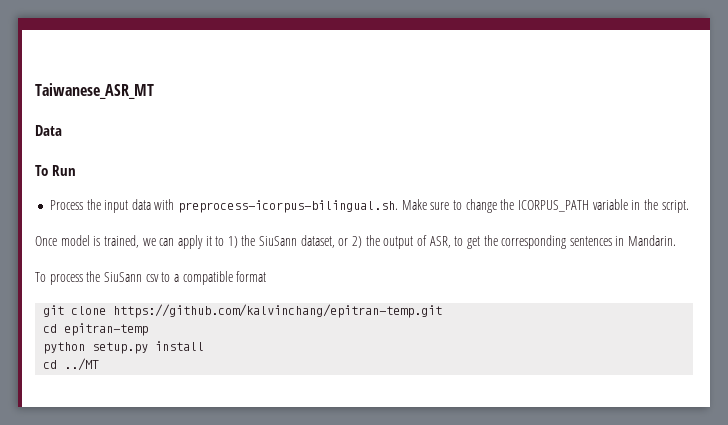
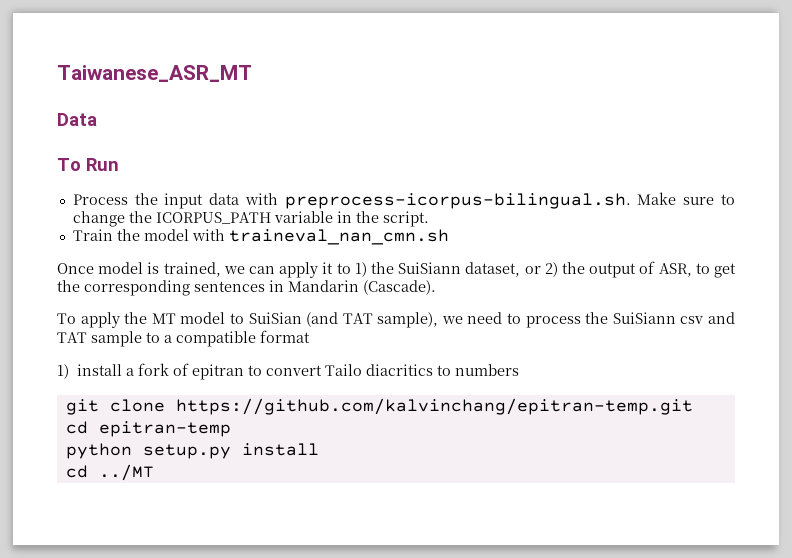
(689, 206) none -> [72,229,449,245] // Train the model with traineval_nan_cmn.sh
[259,236,298,246] SiuSann -> [398,262,462,274] SuiSiann
[628,235,677,246] [35,271,267,285] Mandarin. // To process the SiuSann csv to a compatible format -> [288,280,436,295] [57,312,735,328] [57,330,310,347] [57,363,520,380] Mandarin (Cascade). // To apply the MT model to SuiSian (and TAT sample), we need to process the SuiSiann csv and TAT sample to a compatible format // 1) install a fork of epitran to convert Tailo diacritics to numbers

